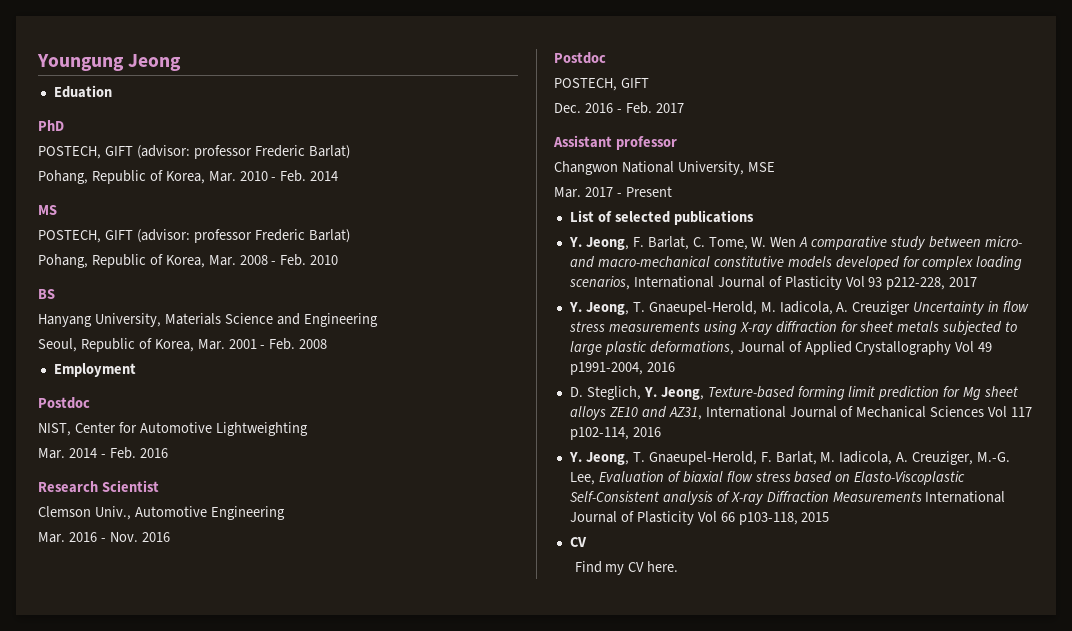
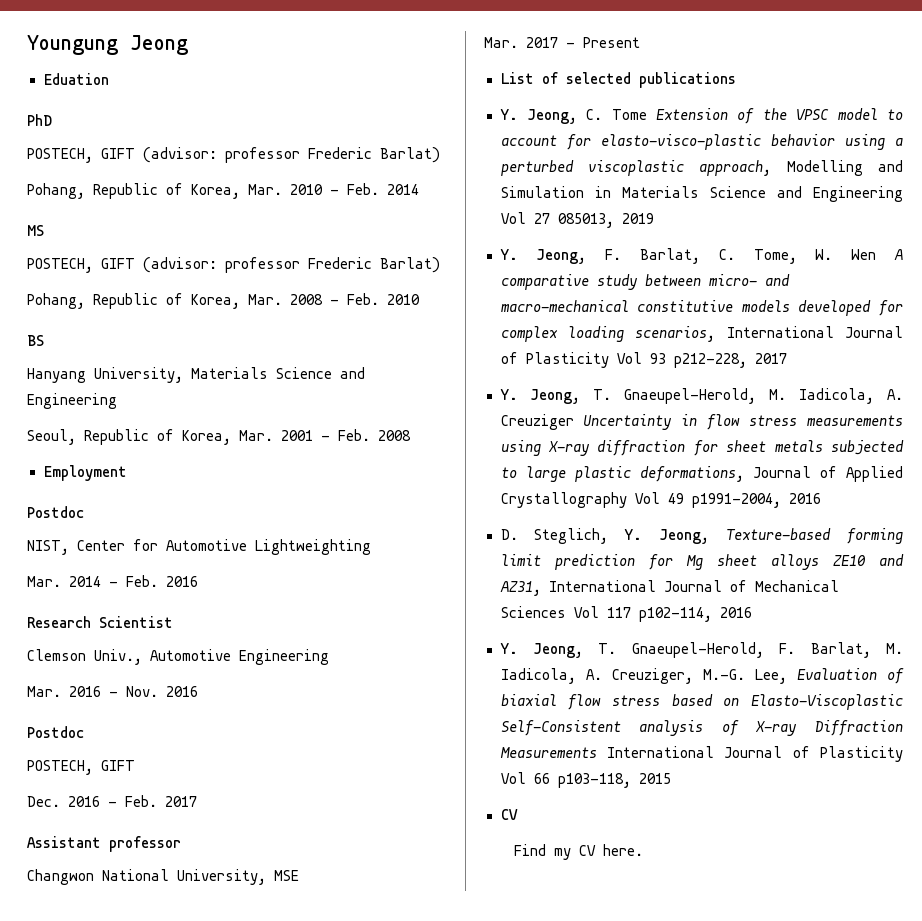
(754, 217) none -> [499,108,904,124] [500,134,903,150] [500,160,903,176] [500,186,903,202] [500,212,654,228] // Y. Jeong, C. Tome Extension of the VPSC model to account for elasto-visco-plastic behavior using a perturbed viscoplastic approach, Modelling and Simulation in Materials Science and Engineering Vol 27 085013, 2019

